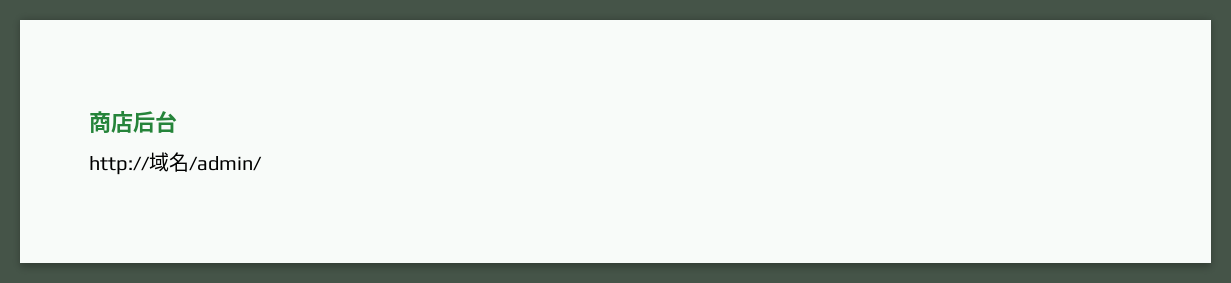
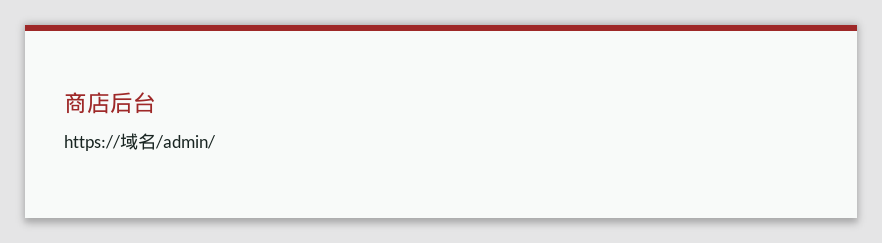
[89,156,150,175] http:// -> [64,135,121,151] https://

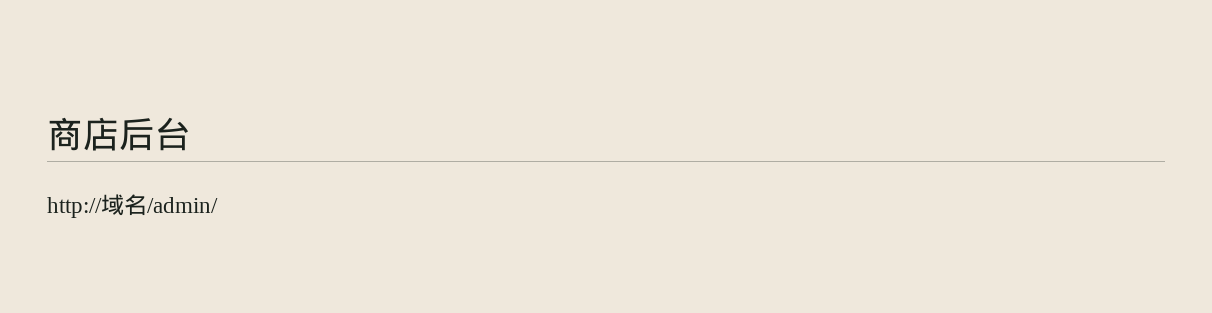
[64,135,121,151] https:// -> [47,197,102,218] http://

